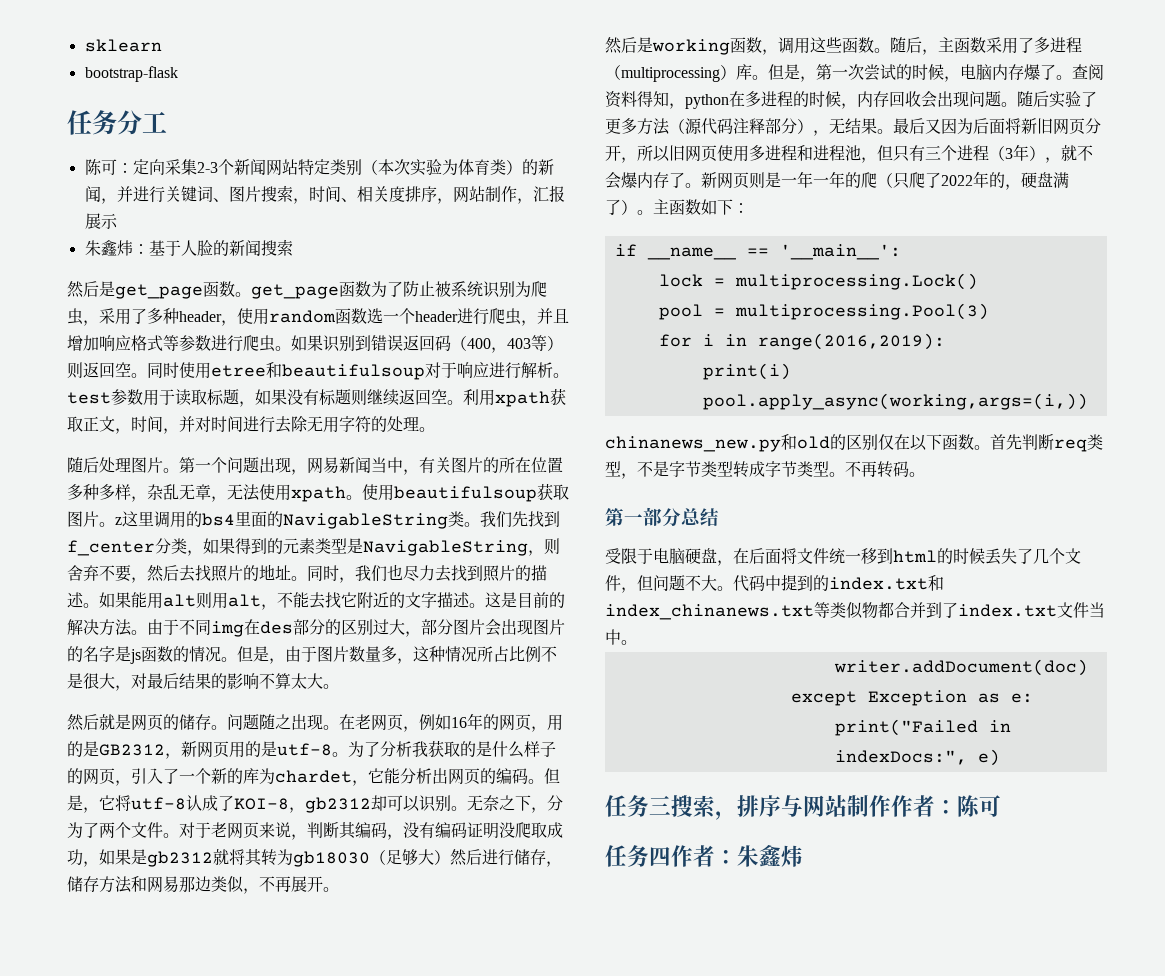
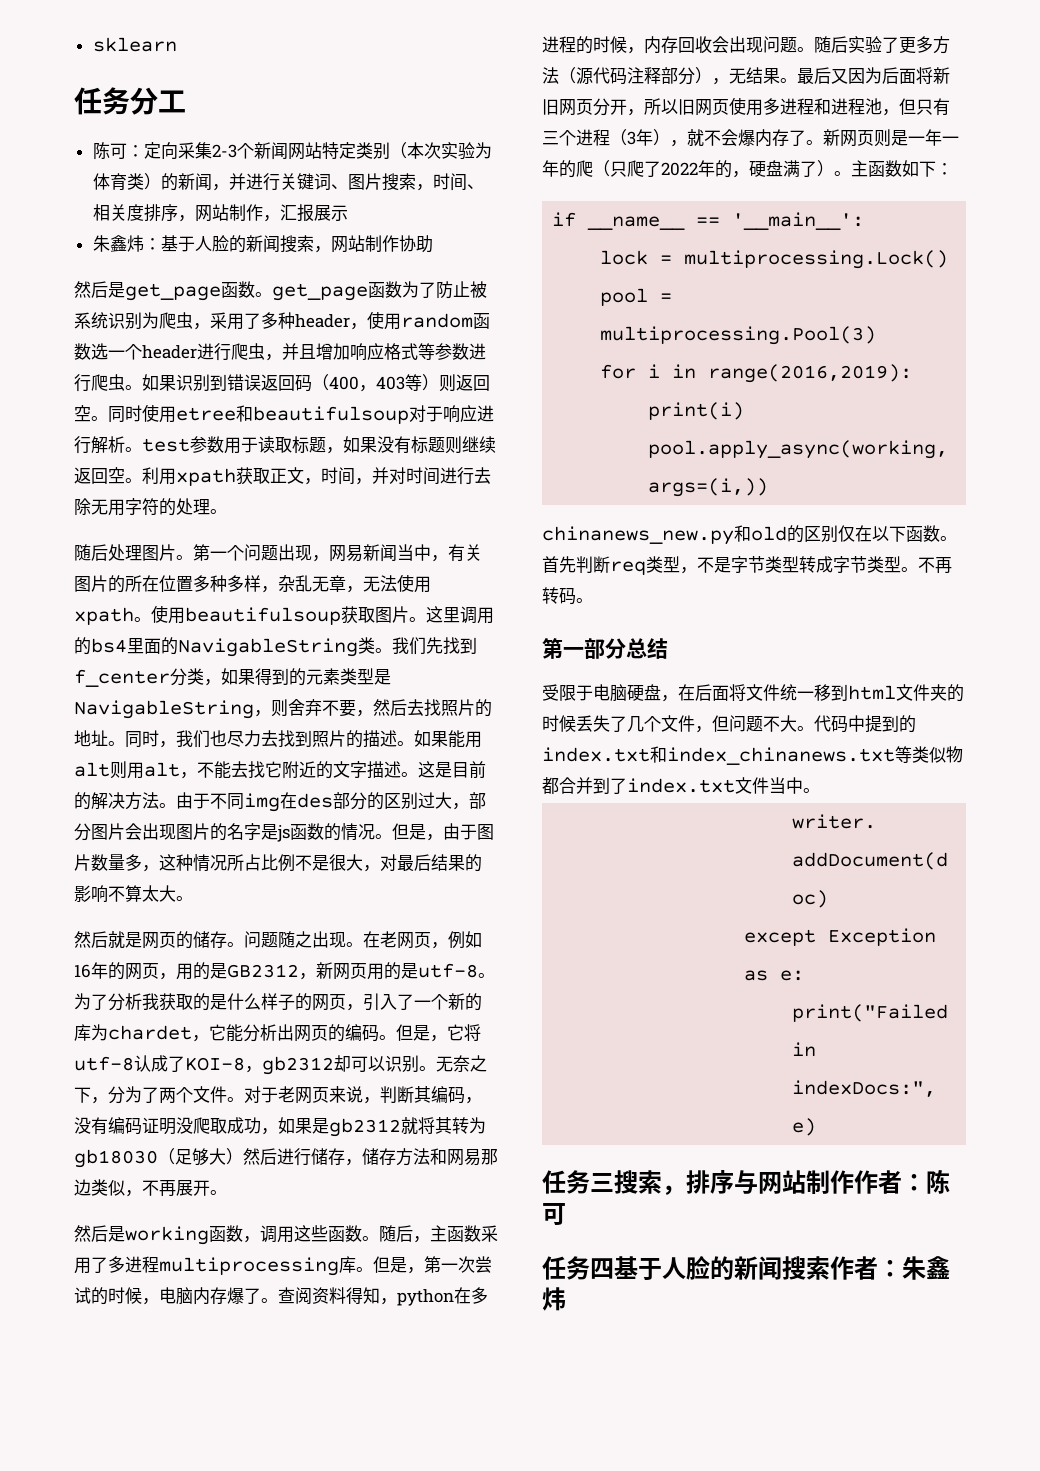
[84,66,178,82] // bootstrap-flask -> (177, 44) none
(293, 247) none -> [313,235,433,253] ，网站制作协助
[115,517,122,525] z -> (426, 619) none
[605,65,736,82] （multiprocessing） -> [159,1257,339,1276] multiprocessing
(937, 556) none -> [896,684,947,701] 文件夹
(671, 856) none -> [614,1256,830,1280] 基于人脸的新闻搜索

